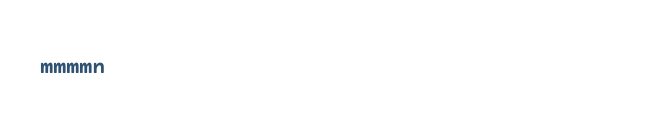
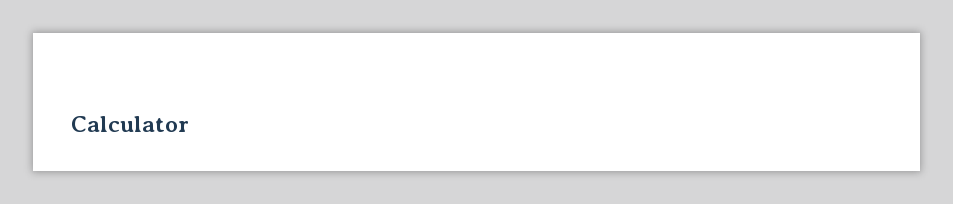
[40,62,105,73] mmmmn -> [71,116,189,132] Calculator

